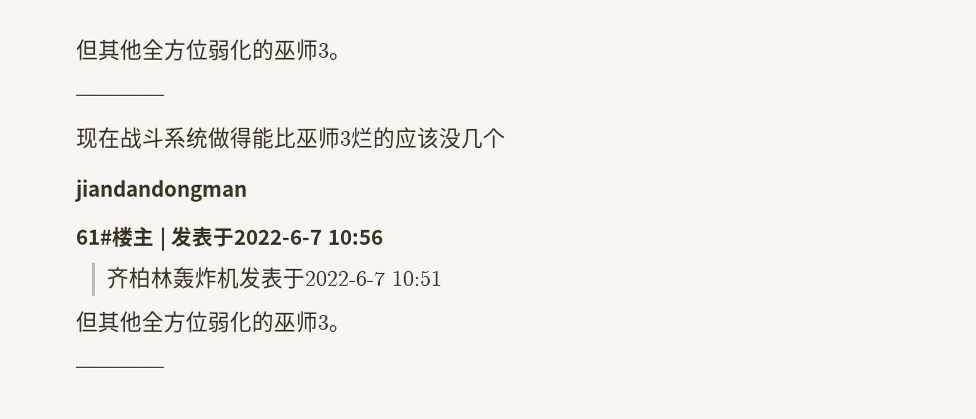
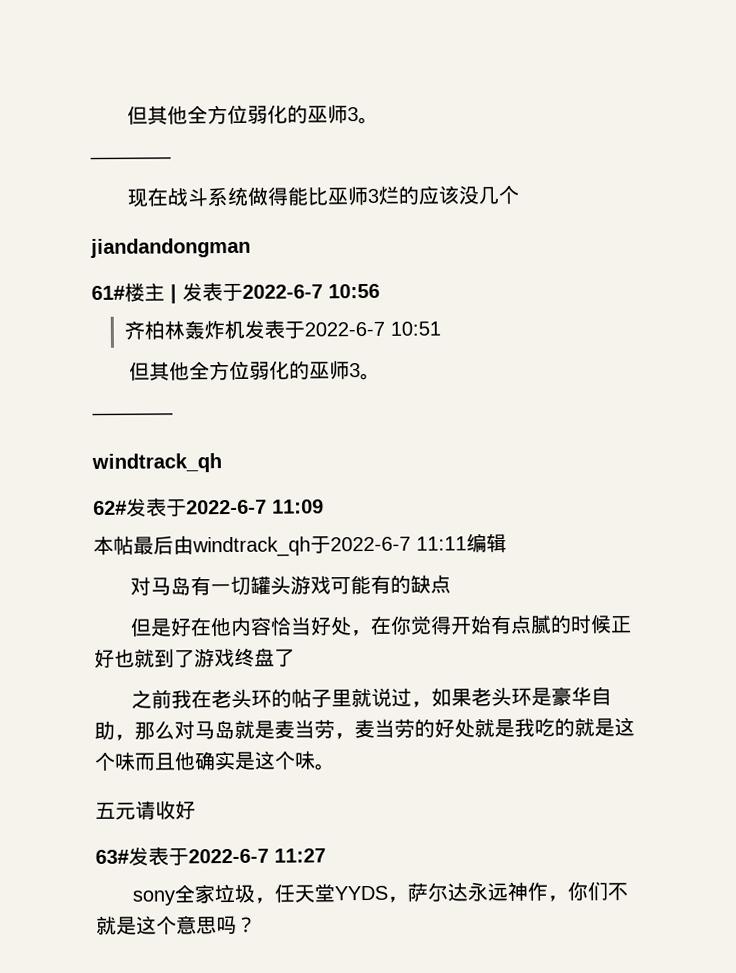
(164, 370) none -> [91,453,222,473] [93,497,324,517] [93,533,507,558] [130,574,452,596] [130,614,633,637] [94,647,295,668] [131,686,613,709] [94,717,635,741] [94,750,336,771] [95,800,196,820] [95,846,326,866] [132,881,629,906] [96,915,257,935] // windtrack_qh // 62#发表于2022-6-7 11:09 // 本帖最后由windtrack_qh于2022-6-7 11:11编辑 // 对马岛有一切罐头游戏可能有的缺点 // 但是好在他内容恰当好处，在你觉得开始有点腻的时候正好也就到了游戏终盘了 // 之前我在老头环的帖子里就说过，如果老头环是豪华自助，那么对马岛就是麦当劳，麦当劳的好处就是我吃的就是这个味而且他确实是这个味。 // 五元请收好 // 63#发表于2022-6-7 11:27 // sony全家垃圾，任天堂YYDS，萨尔达永远神作，你们不就是这个意思吗？

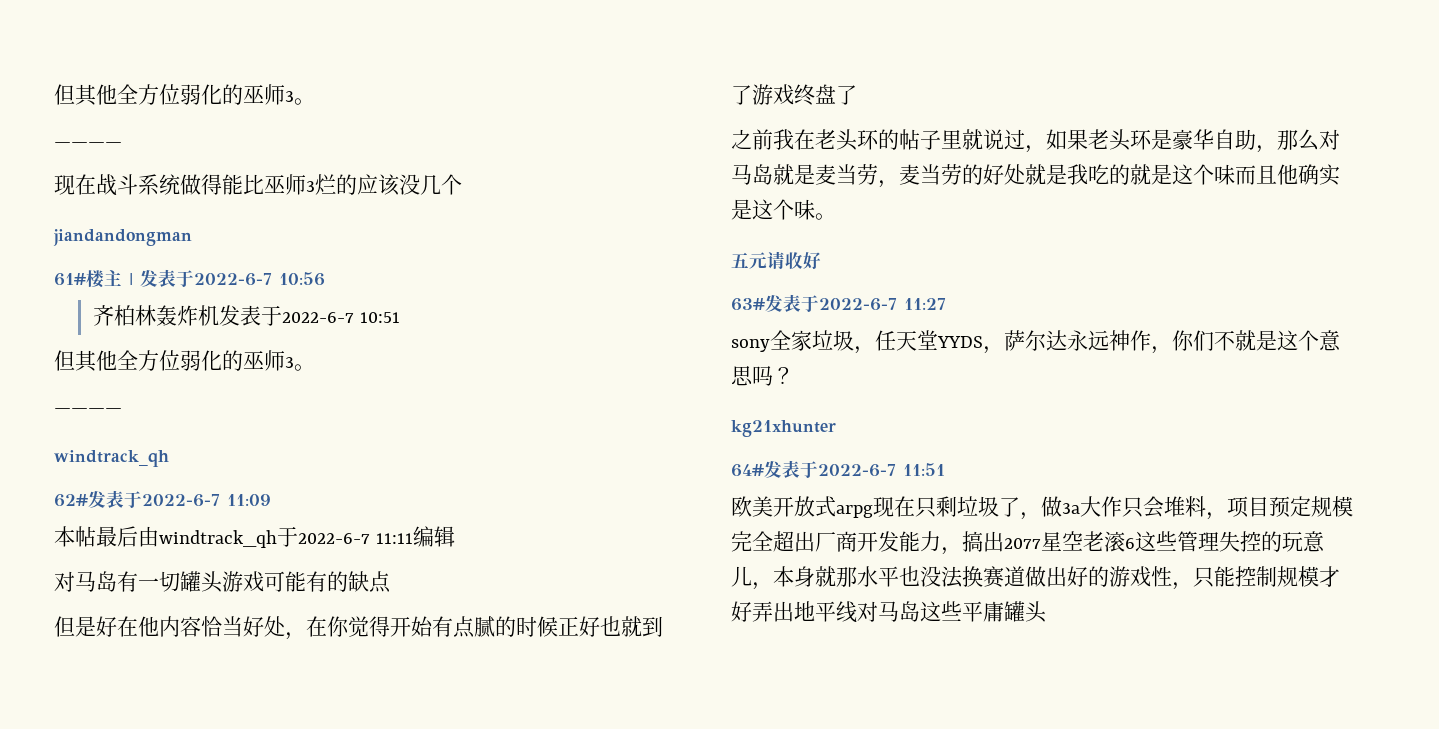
(257, 924) none -> [731,420,836,437] [731,460,945,478] [731,496,1353,520] [731,531,1325,555] [731,566,1340,590] [731,601,1047,623] // kg21xhunter // 64#发表于2022-6-7 11:51 // 欧美开放式arpg现在只剩垃圾了，做3a大作只会堆料，项目预定规模完全超出厂商开发能力，搞出2077星空老滚6这些管理失控的玩意儿，本身就那水平也没法换赛道做出好的游戏性，只能控制规模才好弄出地平线对马岛这些平庸罐头

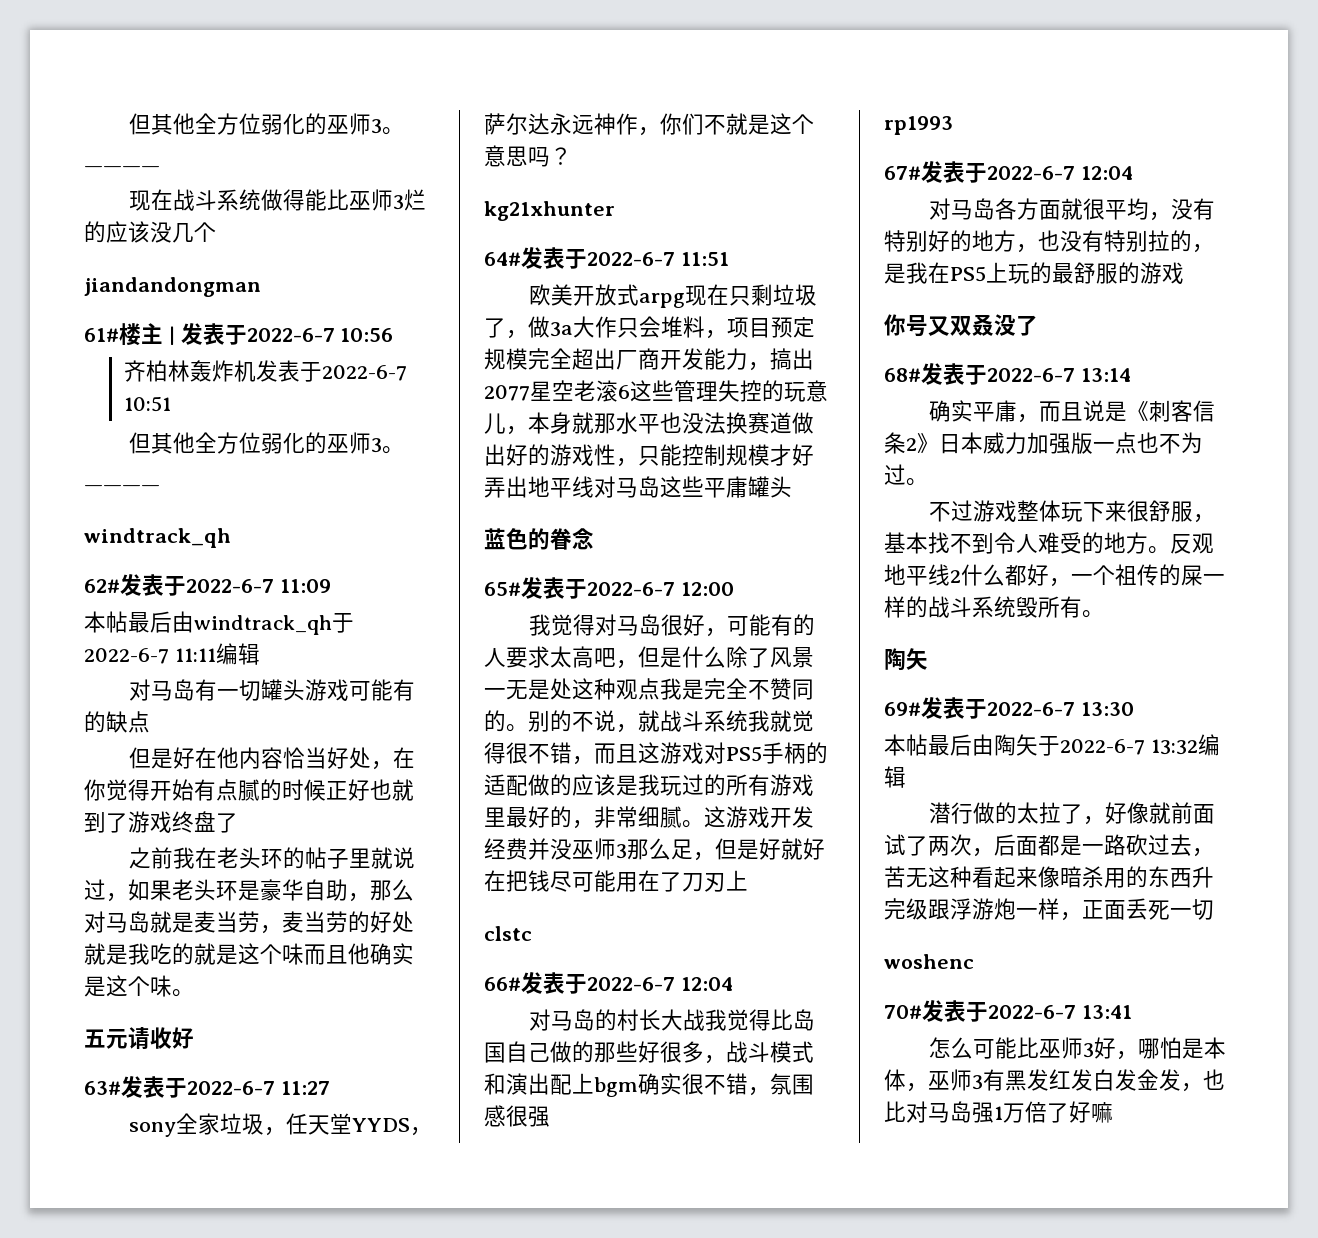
(1047, 612) none -> [484,528,594,550] [484,577,734,599] [529,614,816,637] [484,646,814,669] [484,678,814,700] [484,710,814,733] [484,742,828,765] [484,774,814,796] [484,806,814,829] [484,838,825,861] [484,870,748,892] [484,926,532,941] [484,972,733,994] [529,1009,816,1031] [484,1041,814,1064] [484,1073,814,1097] [484,1105,550,1127] [884,116,953,135] [884,161,1133,183] [929,198,1216,221] [884,230,1214,253] [884,262,1184,284] [884,314,1038,337] [884,363,1131,385] [929,400,1216,423] [884,432,1203,454] [884,464,928,486] [929,500,1216,523] [884,532,1214,554] [884,564,1225,587] [884,596,1104,618] [884,648,928,671] [884,697,1134,719] [884,734,1220,756] [884,766,906,788] [929,802,1216,825] [884,834,1214,857] [884,866,1214,888] [884,898,1214,921] [884,954,974,969] [884,1000,1132,1022] [929,1037,1227,1060] [884,1069,1225,1092] [884,1101,1113,1123] // 蓝色的眷念 // 65#发表于2022-6-7 12:00 // 我觉得对马岛很好，可能有的人要求太高吧，但是什么除了风景一无是处这种观点我是完全不赞同的。别的不说，就战斗系统我就觉得很不错，而且这游戏对PS5手柄的适配做的应该是我玩过的所有游戏里最好的，非常细腻。这游戏开发经费并没巫师3那么足，但是好就好在把钱尽可能用在了刀刃上 // clstc // 66#发表于2022-6-7 12:04 // 对马岛的村长大战我觉得比岛国自己做的那些好很多，战斗模式和演出配上bgm确实很不错，氛围感很强 // rp1993 // 67#发表于2022-6-7 12:04 // 对马岛各方面就很平均，没有特别好的地方，也没有特别拉的，是我在PS5上玩的最舒服的游戏 // 你号又双叒没了 // 68#发表于2022-6-7 13:14 // 确实平庸，而且说是《刺客信条2》日本威力加强版一点也不为过。 // 不过游戏整体玩下来很舒服，基本找不到令人难受的地方。反观地平线2什么都好，一个祖传的屎一样的战斗系统毁所有。 // 陶矢 // 69#发表于2022-6-7 13:30 // 本帖最后由陶矢于2022-6-7 13:32编辑 // 潜行做的太拉了，好像就前面试了两次，后面都是一路砍过去，苦无这种看起来像暗杀用的东西升完级跟浮游炮一样，正面丢死一切 // woshenc // 70#发表于2022-6-7 13:41 // 怎么可能比巫师3好，哪怕是本体，巫师3有黑发红发白发金发，也比对马岛强1万倍了好嘛

